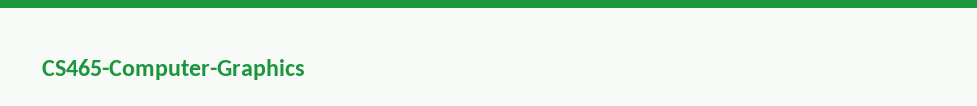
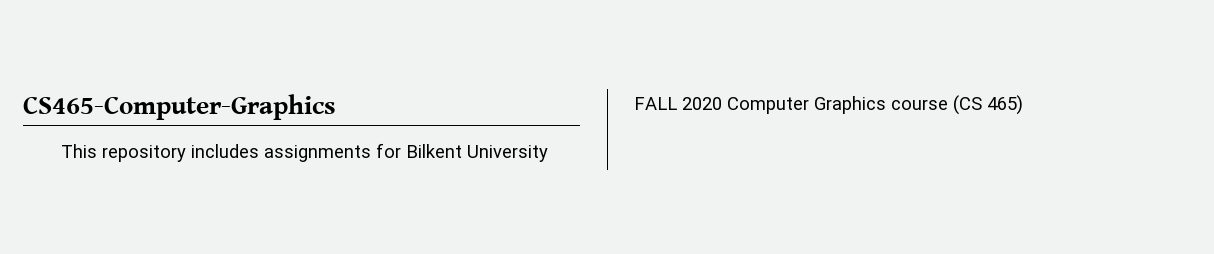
(305, 69) none -> [61,143,549,162] [634,95,1023,115] // This repository includes assignments for Bilkent University FALL 2020 Computer Graphics course (CS 465)

